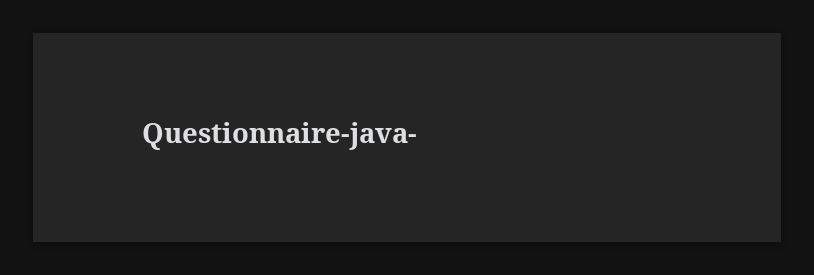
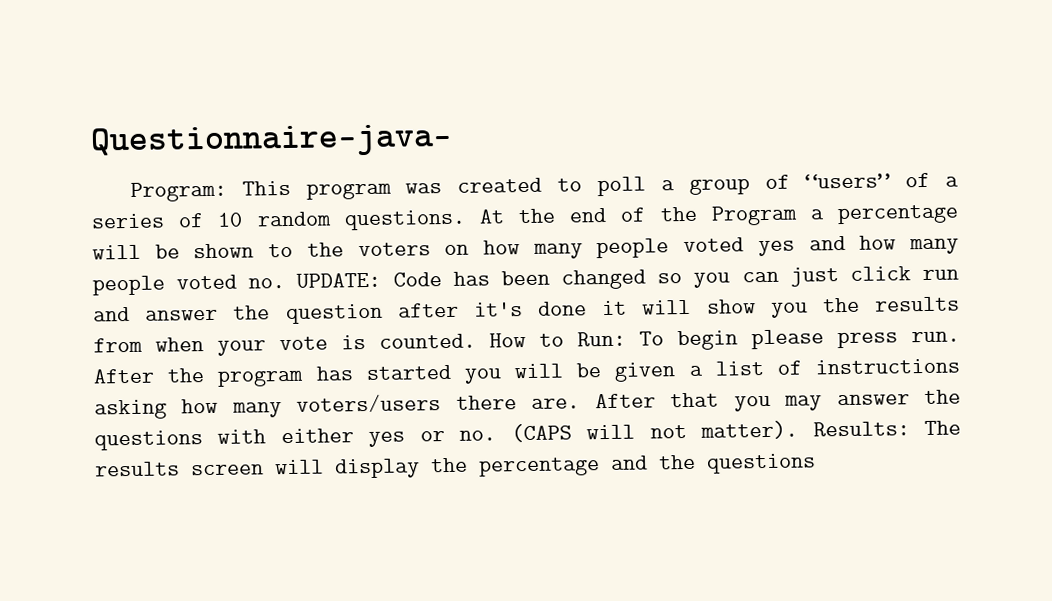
(417, 136) none -> [129,172,959,202] [91,204,959,231] [92,235,959,260] [92,266,960,296] [93,296,960,325] [93,329,960,356] [93,358,960,387] [94,389,962,420] [94,420,961,451] [95,453,816,479] // Program: This program was created to poll a group of “users” of a series of 10 random questions. At the end of the Program a percentage will be shown to the voters on how many people voted yes and how many people voted no. UPDATE: Code has been changed so you can just click run and answer the question after it's done it will show you the results from when your vote is counted. How to Run: To begin please press run. After the program has started you will be given a list of instructions asking how many voters/users there are. After that you may answer the questions with either yes or no. (CAPS will not matter). Results: The results screen will display the percentage and the questions

